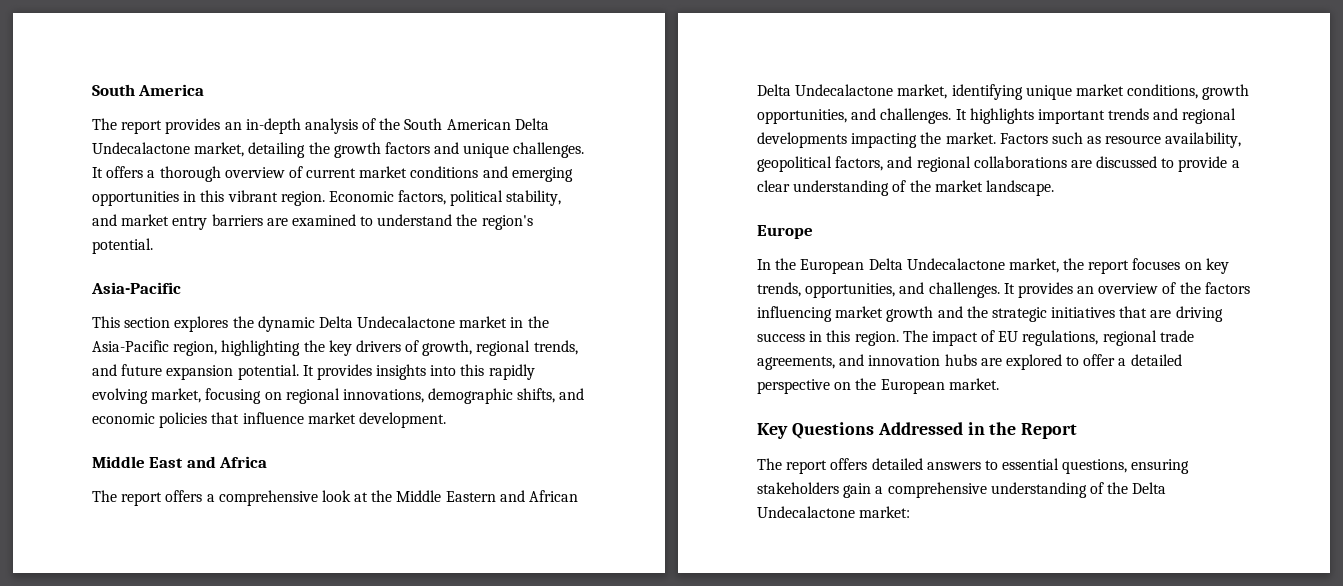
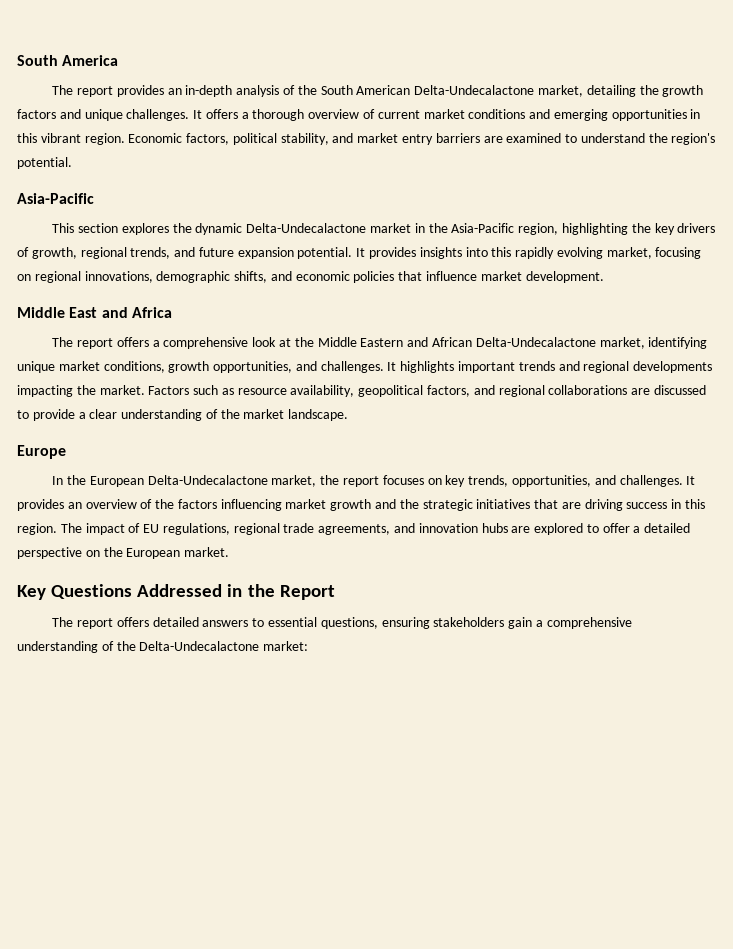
[514,118,549,130] [92,142,190,154] Delta Undecalactone -> [414,85,535,95] Delta-Undecalactone
[318,316,456,328] Delta Undecalactone -> [246,223,367,233] Delta-Undecalactone
[757,84,894,96] Delta Undecalactone -> [475,337,596,347] Delta-Undecalactone
[868,258,1005,270] Delta Undecalactone -> [147,475,268,485] Delta-Undecalactone
[1132,482,1167,494] [757,506,855,518] Delta Undecalactone -> [139,641,260,651] Delta-Undecalactone

